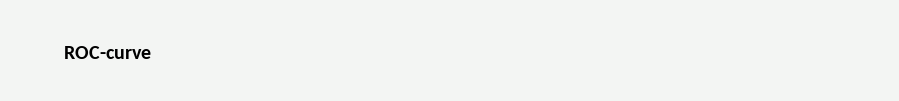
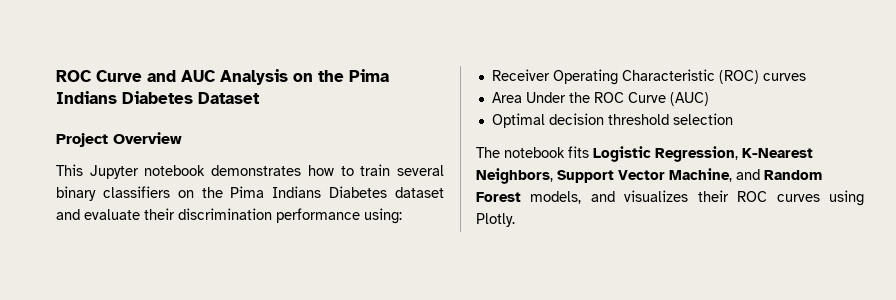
[64,46,151,59] ROC-curve -> [56,69,389,85] [56,91,260,104] [56,132,182,147] [56,164,445,179] [56,186,444,201] [56,208,402,224] [491,69,806,85] [491,92,709,106] [491,113,733,128] [476,146,813,162] [476,168,822,184] [476,190,864,206] [476,213,515,227] ROC Curve and AUC Analysis on the Pima Indians Diabetes Dataset // Project Overview // This Jupyter notebook demonstrates how to train several binary classifiers on the Pima Indians Diabetes dataset and evaluate their discrimination performance using: // Receiver Operating Characteristic (ROC) curves // Area Under the ROC Curve (AUC) // Optimal decision threshold selection // The notebook fits Logistic Regression, K-Nearest Neighbors, Support Vector Machine, and Random Forest models, and visualizes their ROC curves using Plotly.

